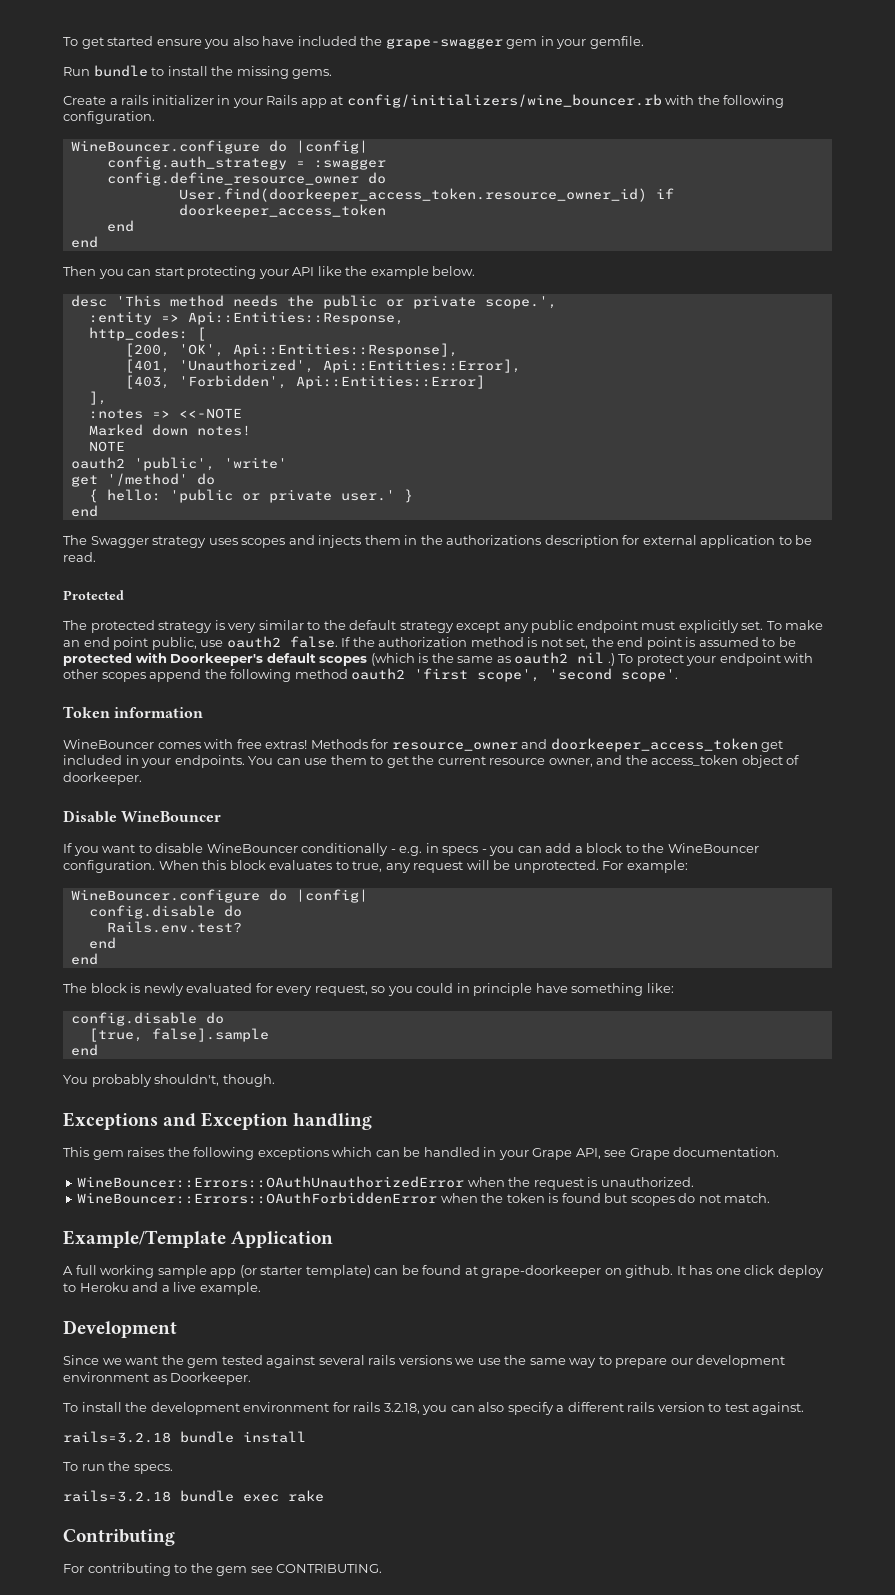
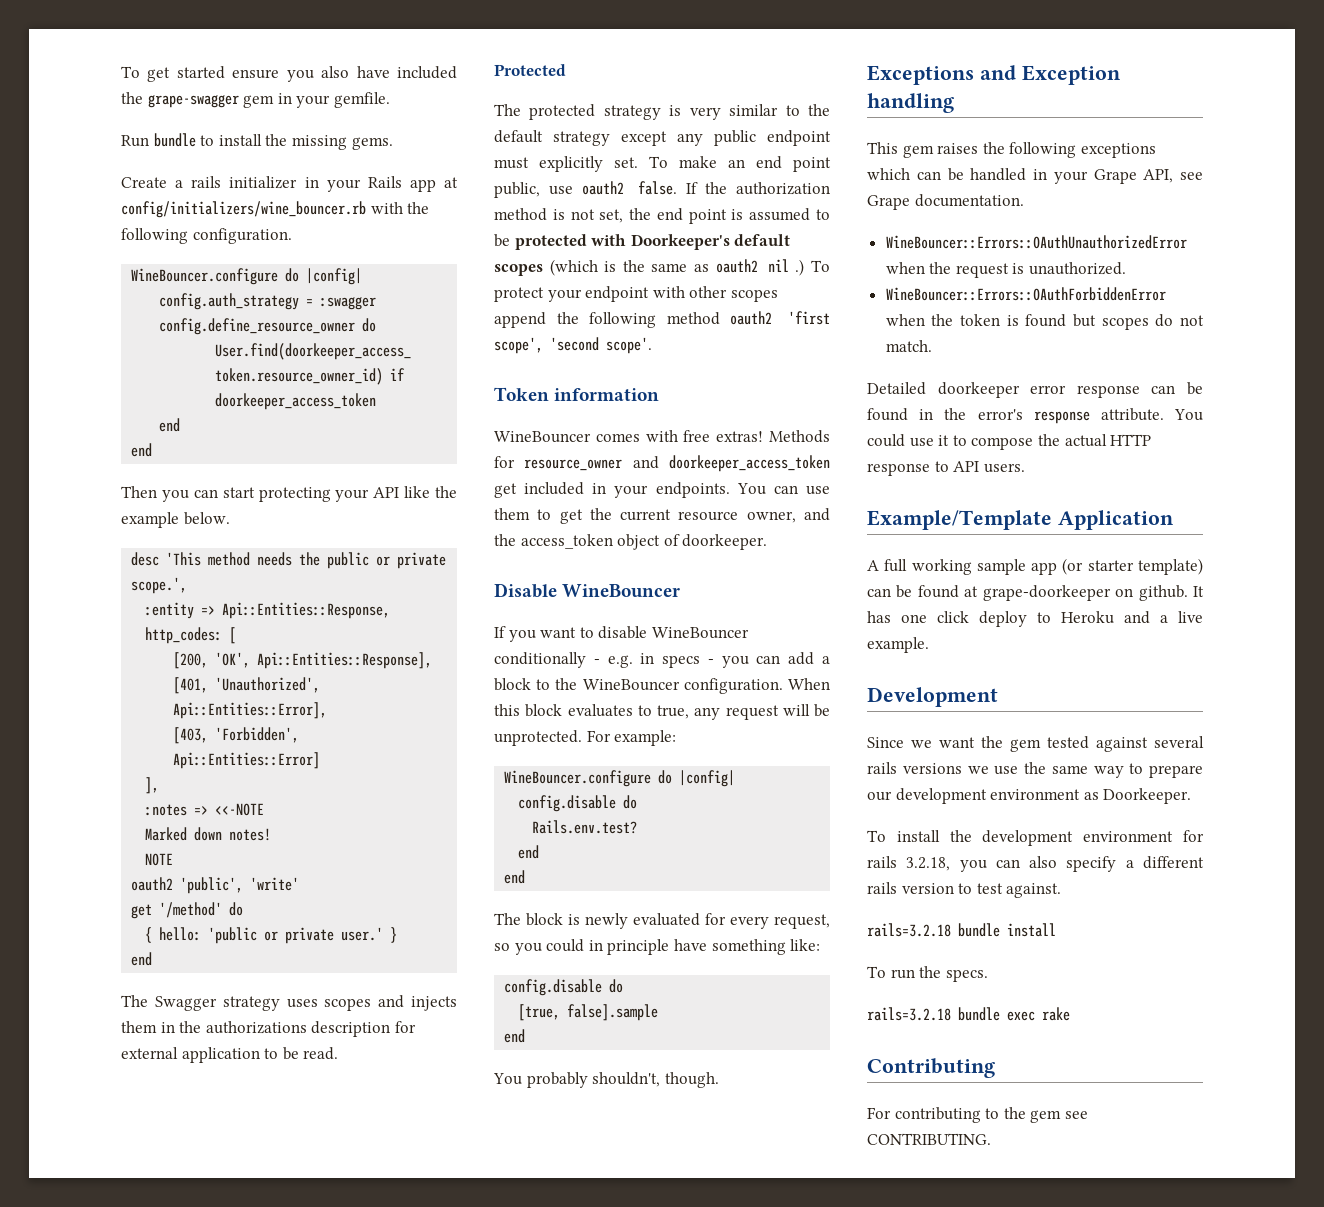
(771, 1198) none -> [867,382,1203,398] [867,408,1203,424] [867,434,1152,450] [867,461,1025,476] // Detailed doorkeeper error response can be found in the error's response attribute. You could use it to compose the actual HTTP response to API users.

